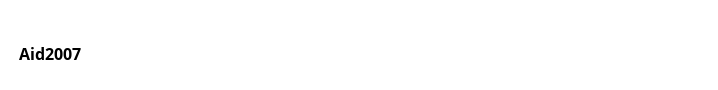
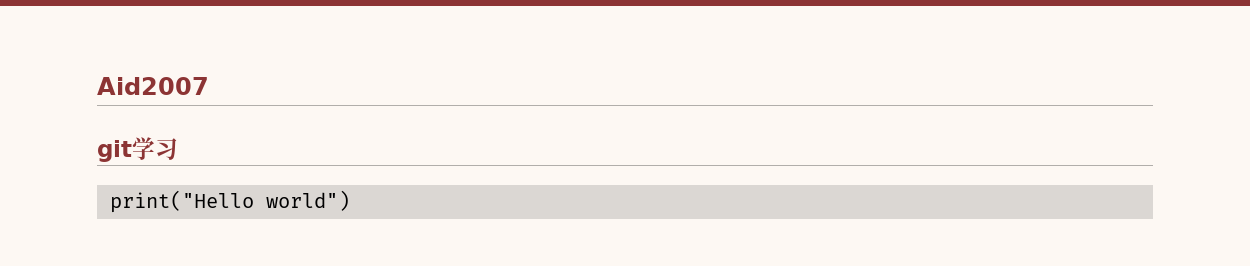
(81, 53) none -> [97,137,178,162] [109,190,350,213] // git学习 // print("Hello world")

